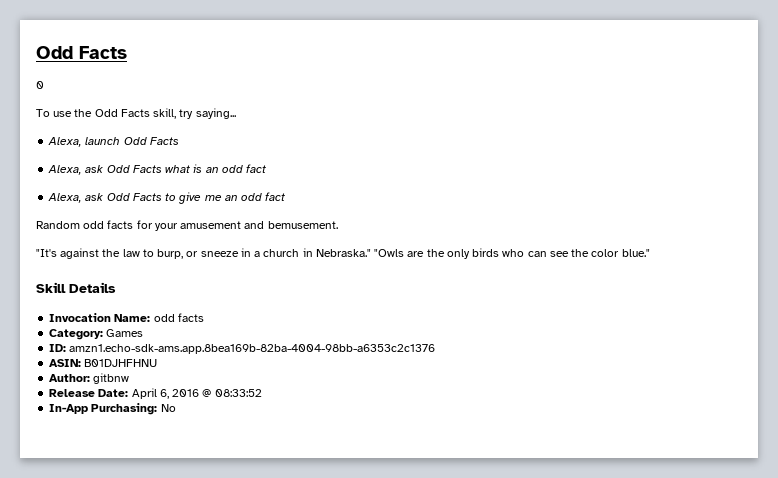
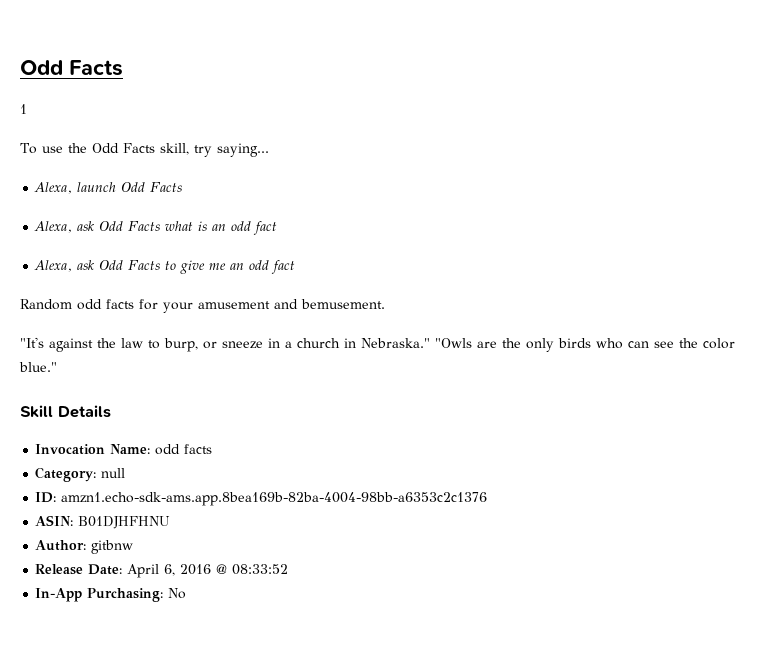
[36,46,127,59] [36,81,44,89] Odd Facts // 0 -> [20,60,123,76] [20,104,27,114] Odd Facts // 1
[106,329,144,337] Games -> [101,468,126,478] null

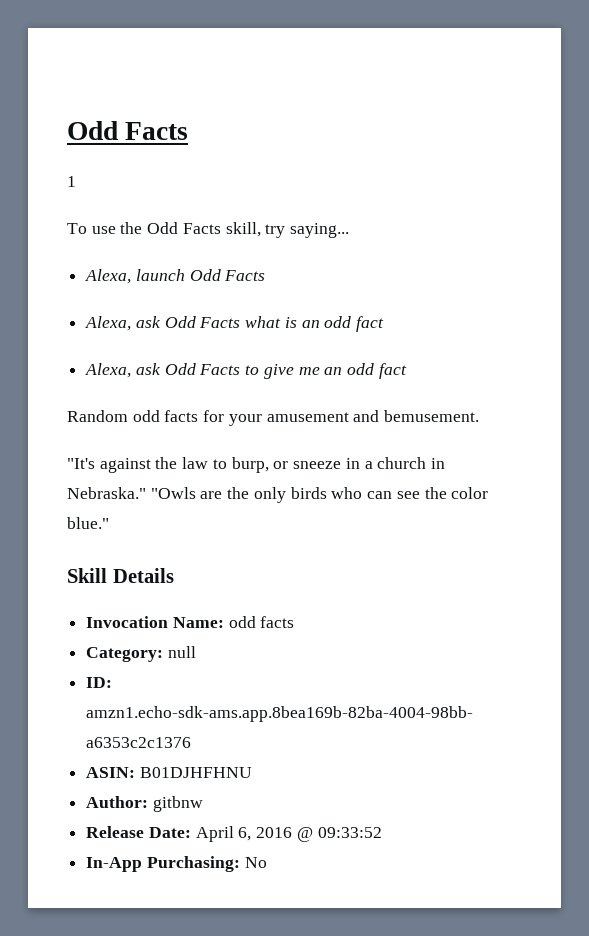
[232,564,289,575] 08:33:52 -> [317,827,382,838] 09:33:52

